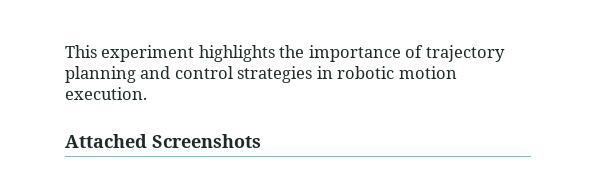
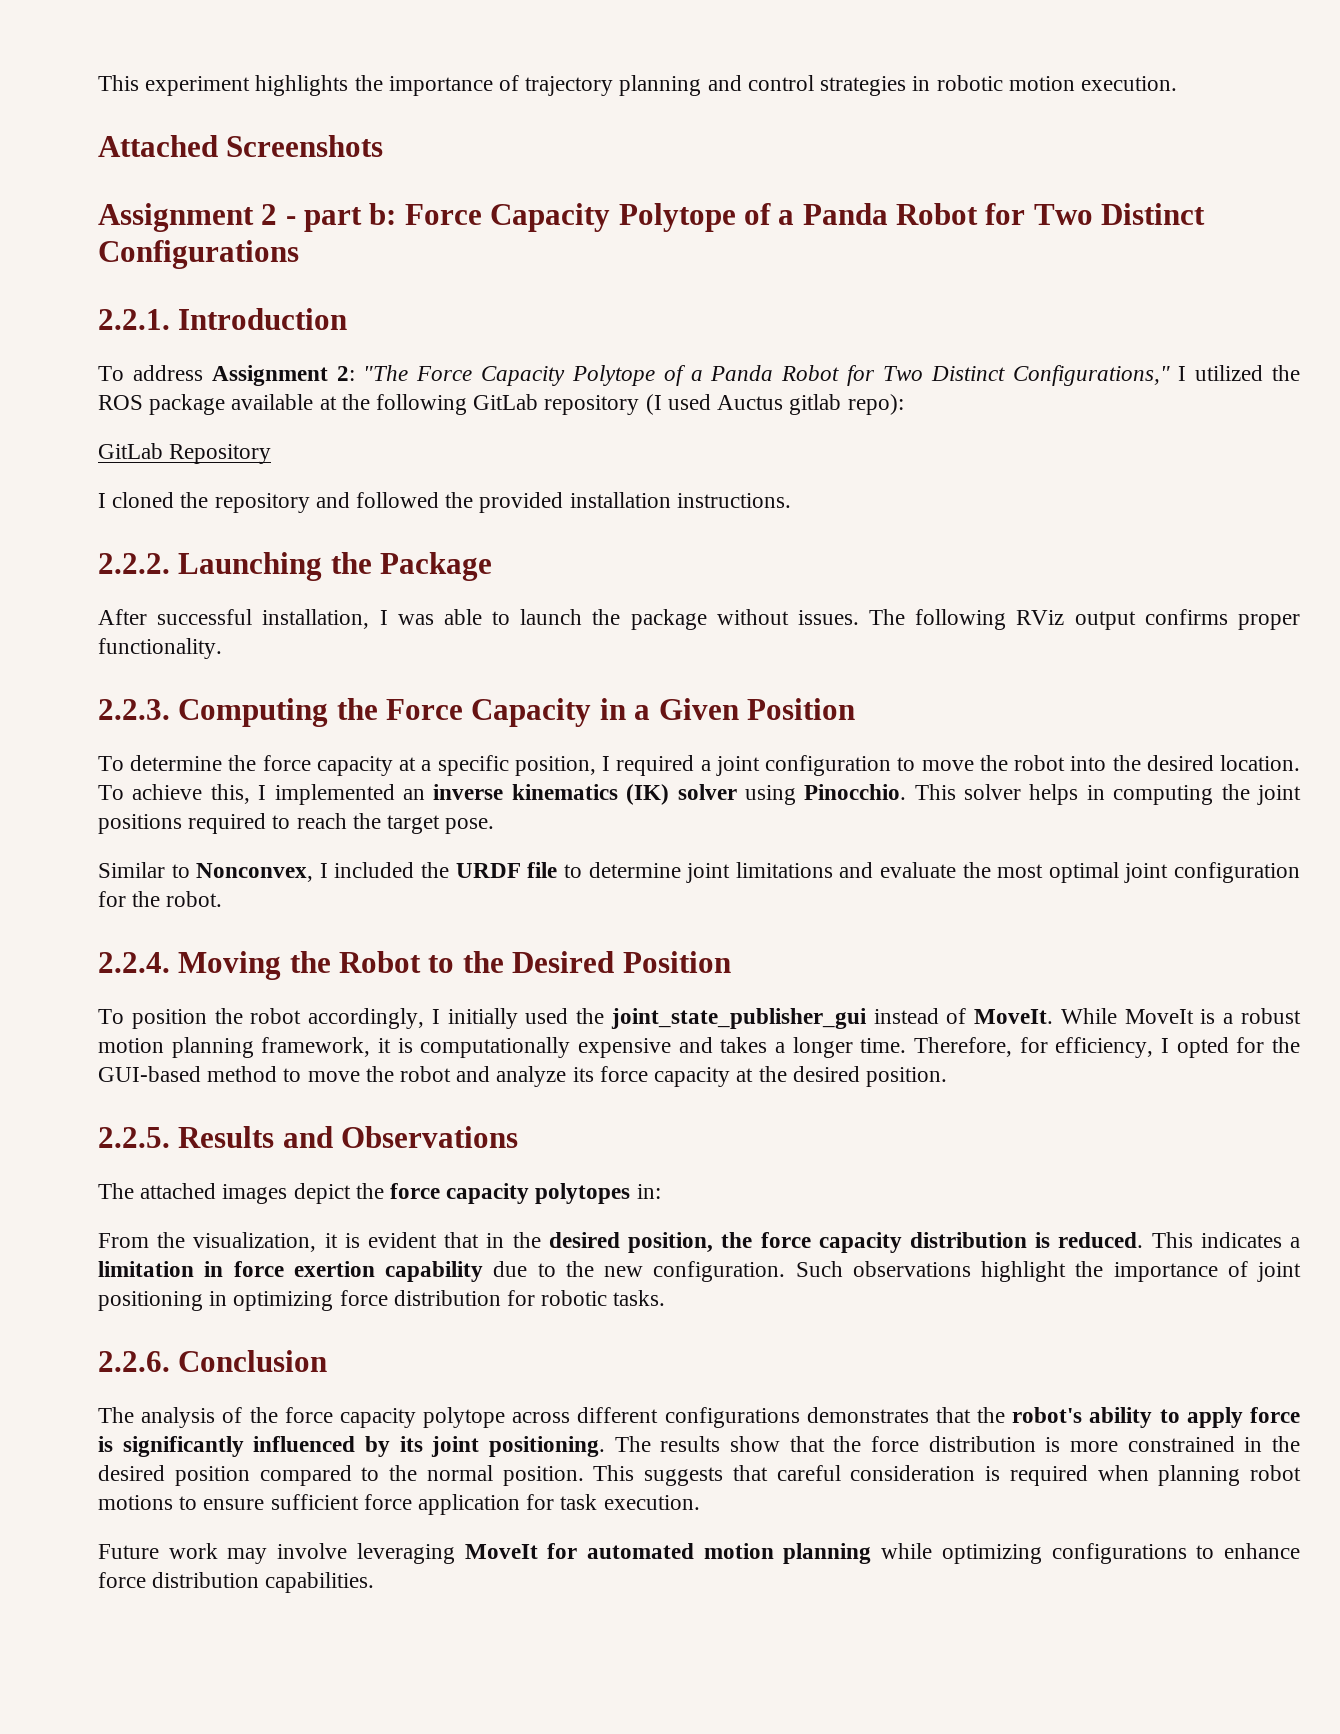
(261, 141) none -> [98,203,1206,232] [98,240,299,269] [98,308,348,330] [98,365,1300,386] [98,394,904,415] [98,443,272,464] [98,492,791,513] [98,552,493,581] [98,609,1300,630] [98,638,222,659] [98,698,855,727] [98,755,1300,776] [98,784,1302,805] [98,813,495,834] [98,862,1300,883] [98,891,223,907] [98,951,731,980] [98,1008,1301,1029] [98,1037,1300,1058] [98,1066,947,1087] [98,1126,519,1148] [98,1183,661,1204] [98,1232,1300,1253] [98,1261,1301,1282] [98,1290,666,1311] [98,1350,328,1372] [98,1407,1300,1428] [98,1436,1300,1457] [98,1465,1301,1486] [98,1494,700,1515] [98,1543,1300,1564] [98,1572,375,1593] // Assignment 2 - part b: Force Capacity Polytope of a Panda Robot for Two Distinct Configurations // 2.2.1. Introduction // To address Assignment 2: "The Force Capacity Polytope of a Panda Robot for Two Distinct Configurations," I utilized the ROS package available at the following GitLab repository (I used Auctus gitlab repo): // GitLab Repository // I cloned the repository and followed the provided installation instructions. // 2.2.2. Launching the Package // After successful installation, I was able to launch the package without issues. The following RViz output confirms proper functionality. // 2.2.3. Computing the Force Capacity in a Given Position // To determine the force capacity at a specific position, I required a joint configuration to move the robot into the desired location. To achieve this, I implemented an inverse kinematics (IK) solver using Pinocchio. This solver helps in computing the joint positions required to reach the target pose. // Similar to Nonconvex, I included the URDF file to determine joint limitations and evaluate the most optimal joint configuration for the robot. // 2.2.4. Moving the Robot to the Desired Position // To position the robot accordingly, I initially used the joint_state_publisher_gui instead of MoveIt. While MoveIt is a robust motion planning framework, it is computationally expensive and takes a longer time. Therefore, for efficiency, I opted for the GUI-based method to move the robot and analyze its force capacity at the desired position. // 2.2.5. Results and Observations // The attached images depict the force capacity polytopes in: // From the visualization, it is evident that in the desired position, the force capacity distribution is reduced. This indicates a limitation in force exertion capability due to the new configuration. Such observations highlight the importance of joint positioning in optimizing force distribution for robotic tasks. // 2.2.6. Conclusion // The analysis of the force capacity polytope across different configurations demonstrates that the robot's ability to apply force is significantly influenced by its joint positioning. The results show that the force distribution is more constrained in the desired position compared to the normal position. This suggests that careful consideration is required when planning robot motions to ensure sufficient force application for task execution. // Future work may involve leveraging MoveIt for automated motion planning while optimizing configurations to enhance force distribution capabilities.

